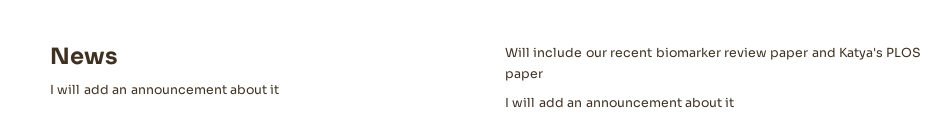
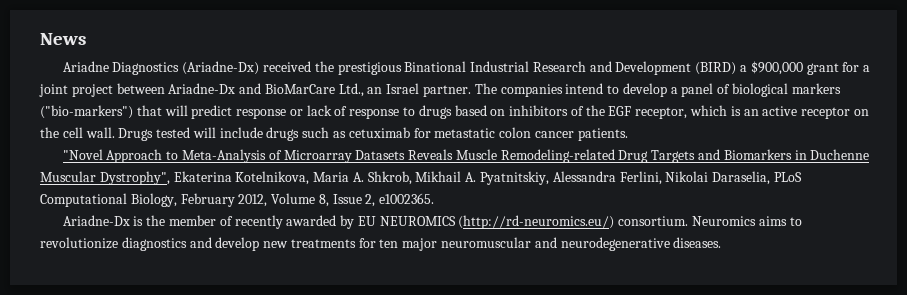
[50,84,280,95] [505,47,922,60] [505,71,543,81] [505,97,735,108] I will add an announcement about it // Will include our recent biomarker review paper and Katya's PLOS paper // I will add an announcement about it -> [62,61,871,75] [39,83,841,97] [40,105,869,119] [40,127,628,141] [62,149,870,163] [40,171,802,185] [40,193,435,207] [62,215,802,229] [40,237,722,251] Ariadne Diagnostics (Ariadne-Dx) received the prestigious Binational Industrial Research and Development (BIRD) a $900,000 grant for a joint project between Ariadne-Dx and BioMarCare Ltd., an Israel partner. The companies intend to develop a panel of biological markers ("bio-markers") that will predict response or lack of response to drugs based on inhibitors of the EGF receptor, which is an active receptor on the cell wall. Drugs tested will include drugs such as cetuximab for metastatic colon cancer patients. // "Novel Approach to Meta-Analysis of Microarray Datasets Reveals Muscle Remodeling-related Drug Targets and Biomarkers in Duchenne Muscular Dystrophy", Ekaterina Kotelnikova, Maria A. Shkrob, Mikhail A. Pyatnitskiy, Alessandra Ferlini, Nikolai Daraselia, PLoS Computational Biology, February 2012, Volume 8, Issue 2, e1002365. // Ariadne-Dx is the member of recently awarded by EU NEUROMICS (http://rd-neuromics.eu/) consortium. Neuromics aims to revolutionize diagnostics and develop new treatments for ten major neuromuscular and neurodegenerative diseases.

